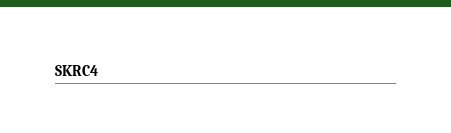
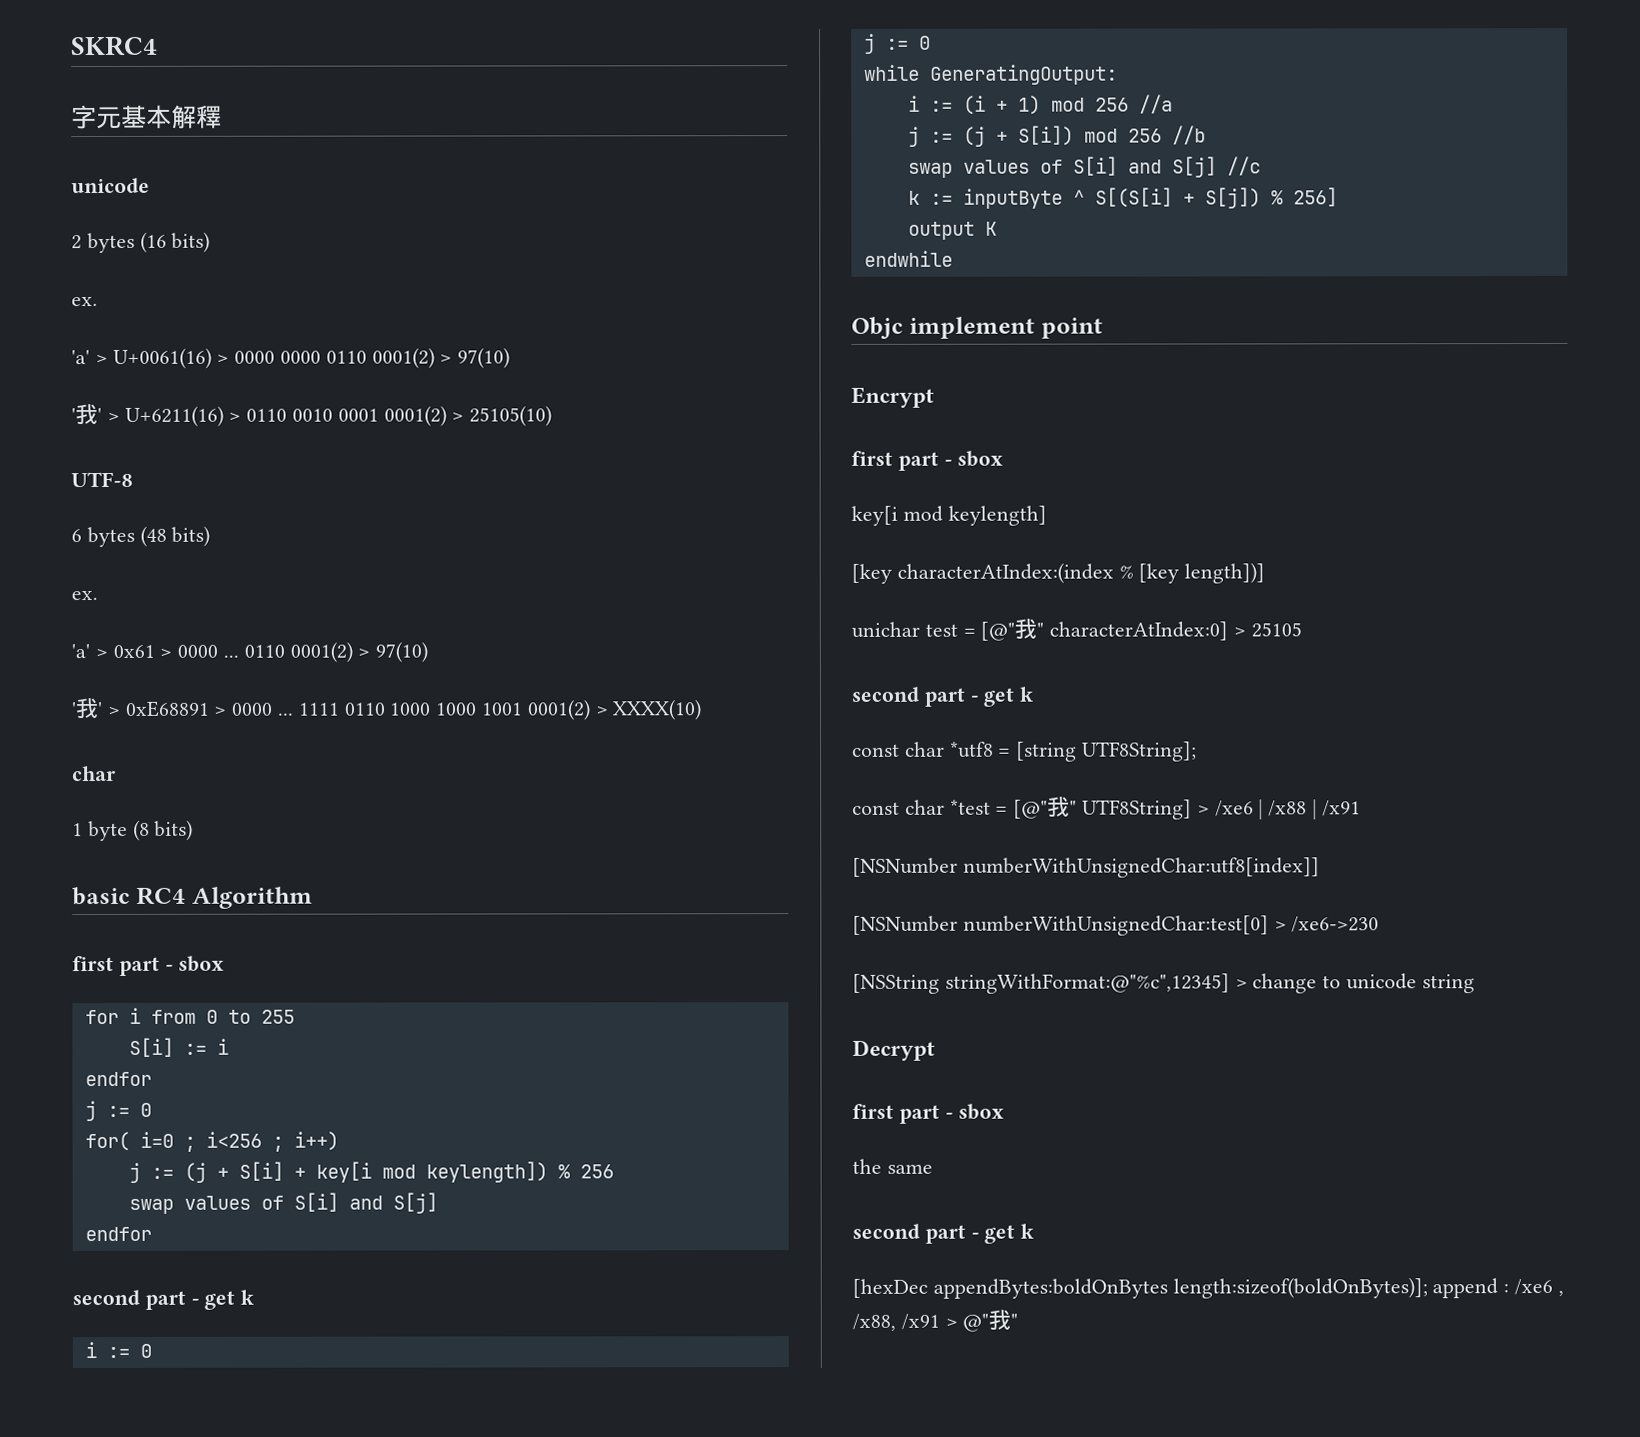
(98, 70) none -> [71,104,222,130] [71,177,150,194] [71,231,211,254] [71,297,98,307] [71,347,511,369] [71,404,553,427] [71,471,133,488] [71,525,211,548] [71,591,98,601] [71,641,429,663] [71,698,703,721] [72,765,116,782] [72,819,194,842] [72,886,313,909] [72,955,225,976] [84,1007,295,1025] [128,1037,229,1057] [84,1071,152,1087] [84,1101,152,1122] [84,1131,339,1152] [128,1161,614,1183] [128,1192,438,1214] [84,1226,152,1242] [72,1289,255,1310] [84,1342,152,1359] [863,33,931,54] [863,64,1118,85] [907,94,1173,115] [907,125,1206,147] [907,156,1261,178] [907,187,1338,209] [907,221,997,240] [863,250,953,267] [851,316,1103,339] [851,386,934,408] [851,450,1004,471] [851,505,1047,526] [851,562,1266,584] [851,618,1302,641] [851,686,1034,707] [852,741,1198,762] [852,796,1361,820] [852,857,1320,878] [852,915,1380,936] [852,973,1475,994] [852,1039,935,1061] [852,1103,1005,1124] [852,1158,933,1174] [852,1223,1035,1244] [852,1277,1564,1299] [852,1309,1019,1332] // 字元基本解釋 // unicode // 2 bytes (16 bits) // ex. // 'a' > U+0061(16) > 0000 0000 0110 0001(2) > 97(10) // '我' > U+6211(16) > 0110 0010 0001 0001(2) > 25105(10) // UTF-8 // 6 bytes (48 bits) // ex. // 'a' > 0x61 > 0000 ... 0110 0001(2) > 97(10) // '我' > 0xE68891 > 0000 ... 1111 0110 1000 1000 1001 0001(2) > XXXX(10) // char // 1 byte (8 bits) // basic RC4 Algorithm // first part - sbox // for i from 0 to 255 // S[i] := i // endfor // j := 0 // for( i=0 ; i<256 ; i++) // j := (j + S[i] + key[i mod keylength]) % 256 // swap values of S[i] and S[j] // endfor // second part - get k // i := 0 // j := 0 // while GeneratingOutput: // i := (i + 1) mod 256 //a // j := (j + S[i]) mod 256 //b // swap values of S[i] and S[j] //c // k := inputByte ^ S[(S[i] + S[j]) % 256] // output K // endwhile // Objc implement point // Encrypt // first part - sbox // key[i mod keylength] // [key characterAtIndex:(index % [key length])] // unichar test = [@"我" characterAtIndex:0] > 25105 // second part - get k // const char *utf8 = [string UTF8String]; // const char *test = [@"我" UTF8String] > /xe6 | /x88 | /x91 // [NSNumber numberWithUnsignedChar:utf8[index]] // [NSNumber numberWithUnsignedChar:test[0] > /xe6->230 // [NSString stringWithFormat:@"%c",12345] > change to unicode string // Decrypt // first part - sbox // the same // second part - get k // [hexDec appendBytes:boldOnBytes length:sizeof(boldOnBytes)]; append : /xe6 , /x88, /x91 > @"我"

